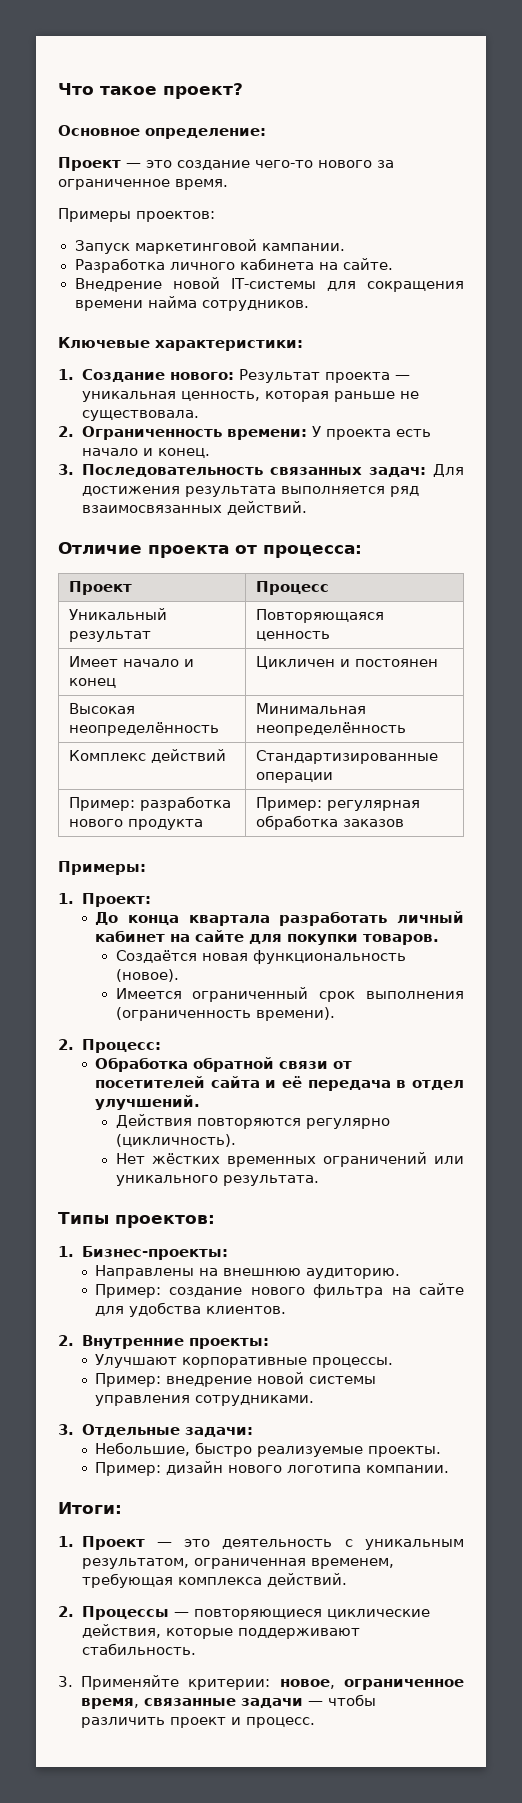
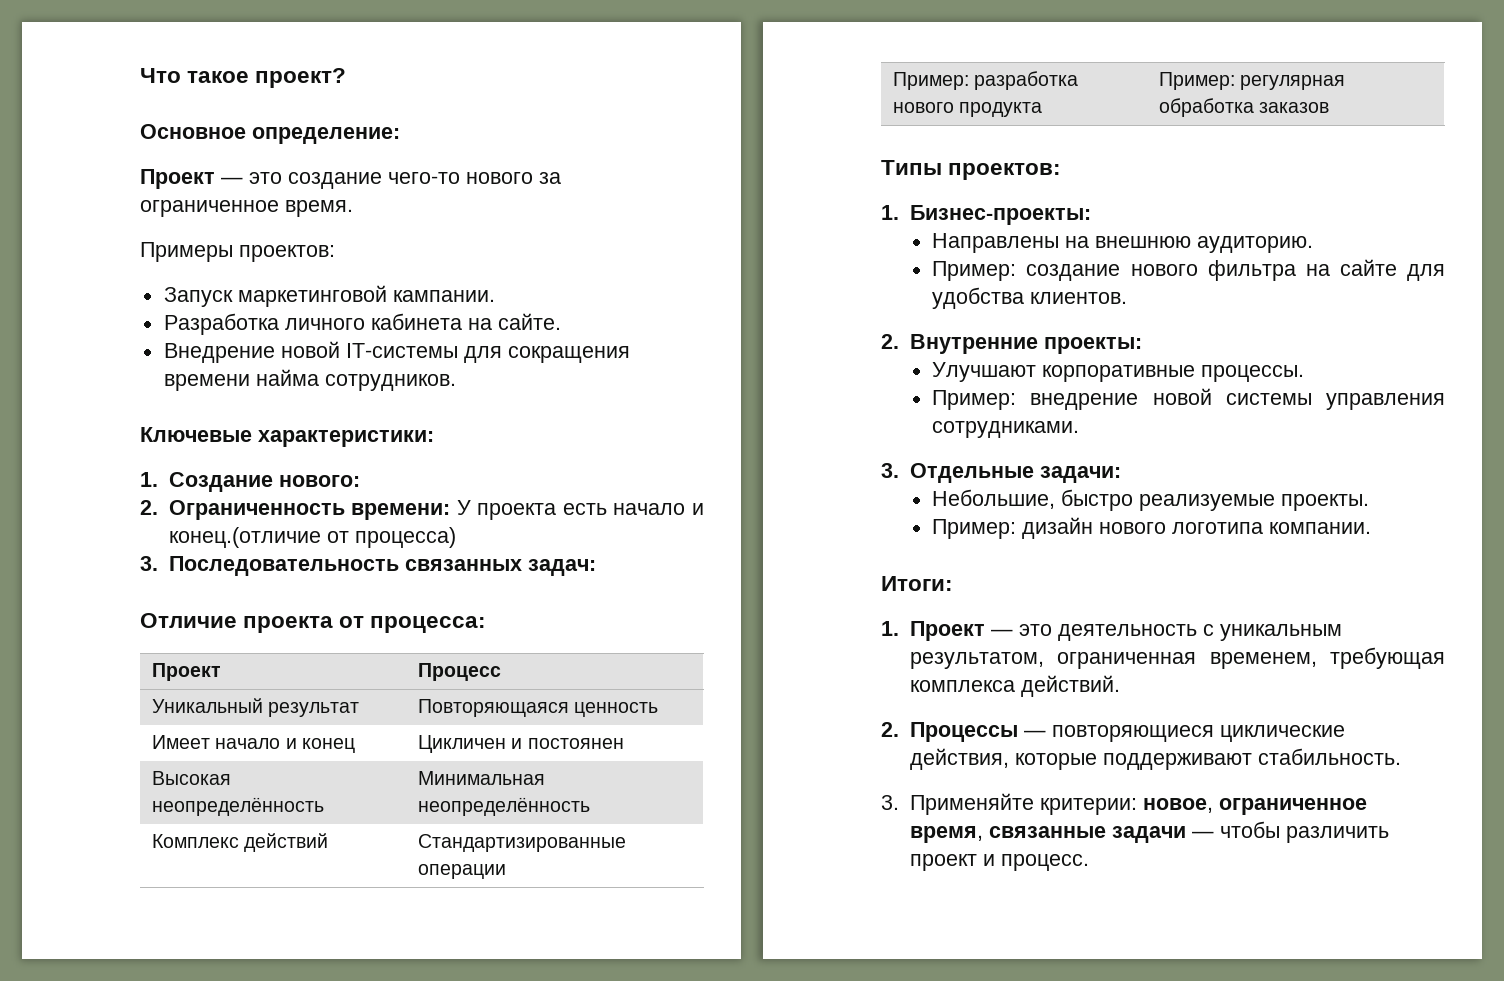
[238,369,410,383] [81,391,419,402] [81,410,199,421] Результат проекта — уникальная ценность, которая раньше не существовала. -> (360, 481) none
[157,448,210,458] конец. -> [168,527,456,548] конец.(отличие от процесса)
[433,464,464,477] [81,486,419,497] [81,501,307,515] Для достижения результата выполняется ряд взаимосвязанных действий. -> (596, 567) none
[58,861,146,875] [58,893,151,907] [95,911,465,926] [95,930,440,945] [115,950,406,964] [115,969,179,982] [115,987,464,1002] [115,1007,335,1021] [58,1039,161,1053] [95,1057,353,1072] [95,1076,464,1091] [95,1095,201,1110] [115,1114,390,1129] [115,1134,236,1147] [115,1152,464,1167] [115,1175,319,1186] // Примеры: // 1. Проект: // До конца квартала разработать личный кабинет на сайте для покупки товаров. // Создаётся новая функциональность (новое). // Имеется ограниченный срок выполнения (ограниченность времени). // 2. Процесс: // Обработка обратной связи от посетителей сайта и её передача в отдел улучшений. // Действия повторяются регулярно (цикличность). // Нет жёстких временных ограничений или уникального результата. -> (1330, 107) none

